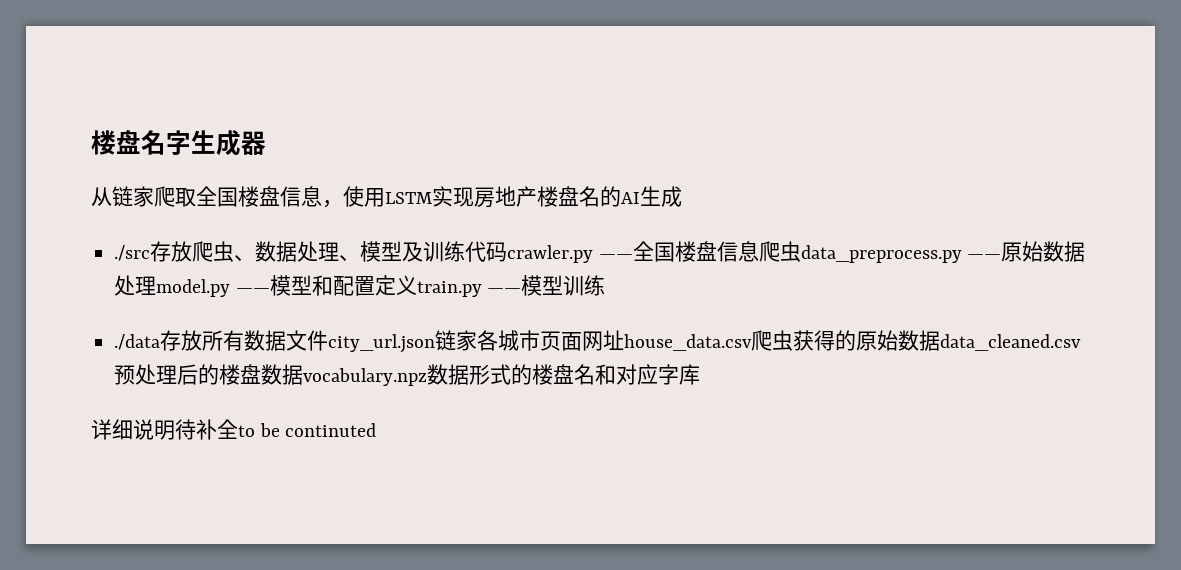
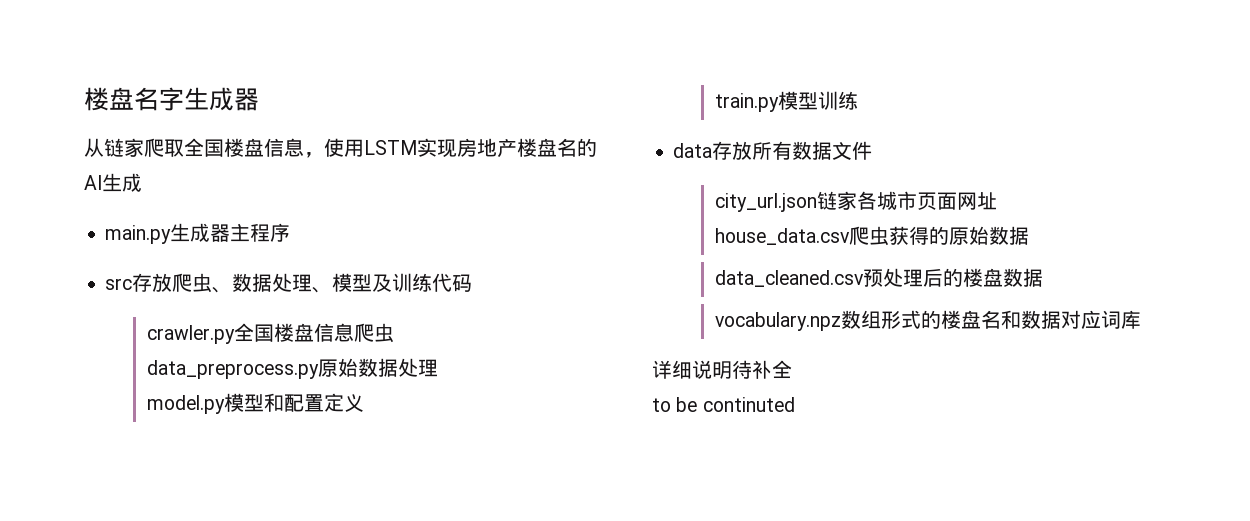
[114,245,151,261] ./src -> [105,223,291,244] [105,278,133,290] main.py生成器主程序 // src
[507,245,633,263] crawler.py —— -> [146,325,235,344] // crawler.py
[800,245,1002,263] data_preprocess.py —— -> [146,360,319,379] // data_preprocess.py
[156,279,270,297] model.py —— -> [146,395,225,414] // model.py
[416,281,522,297] train.py —— -> [714,93,779,112] // train.py
[114,334,161,350] ./data -> [673,143,713,158] data
(329, 340) none -> (873, 150) //
(625, 340) none -> (997, 201) //
(941, 340) none -> (1029, 235) //
[303,364,470,386] vocabulary.npz数据 -> [714,310,881,331] // vocabulary.npz数组
[616,364,680,385] 对应字 -> [1020,310,1121,329] 数据对应词
(238, 429) none -> (792, 369) //

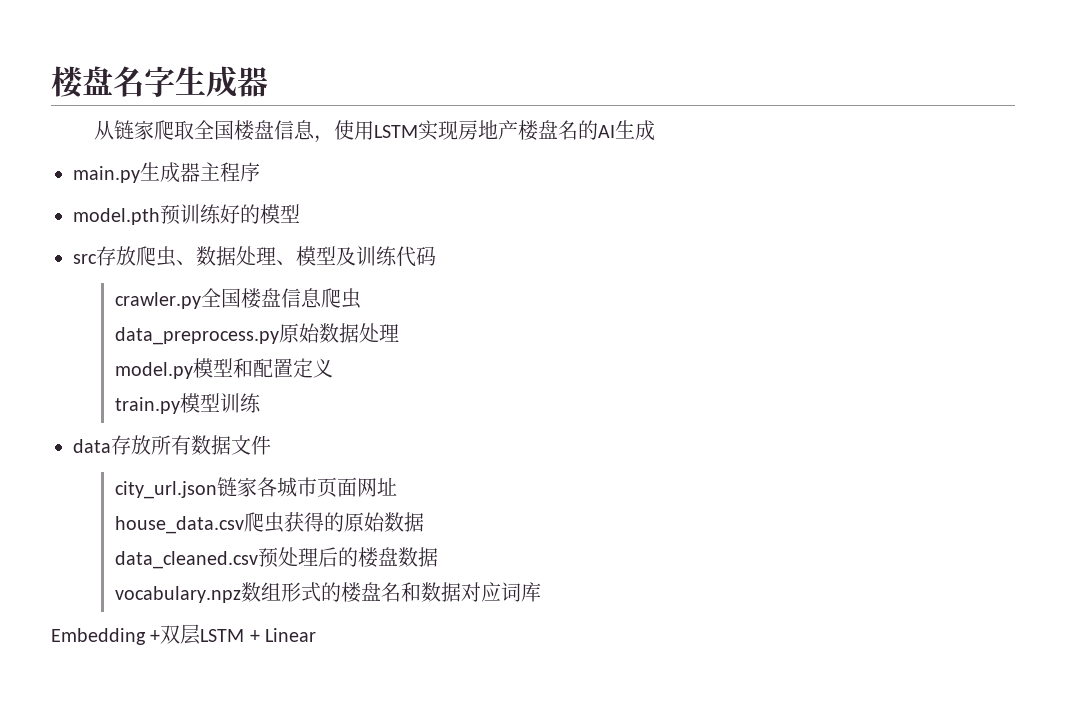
(291, 232) none -> [73,204,300,225] // model.pth预训练好的模型
[652,360,792,379] [652,397,795,412] 详细说明待补全 // to be continuted -> [51,624,317,645] Embedding +双层LSTM + Linear

